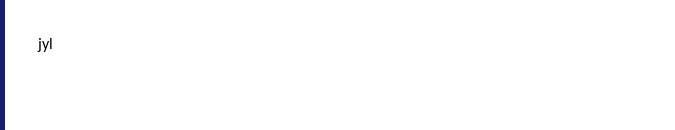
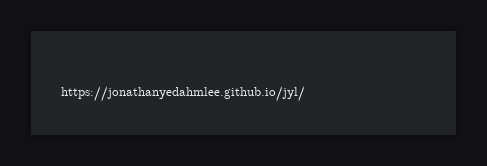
[37,38,53,52] jyl -> [61,86,305,102] https://jonathanyedahmlee.github.io/jyl/

